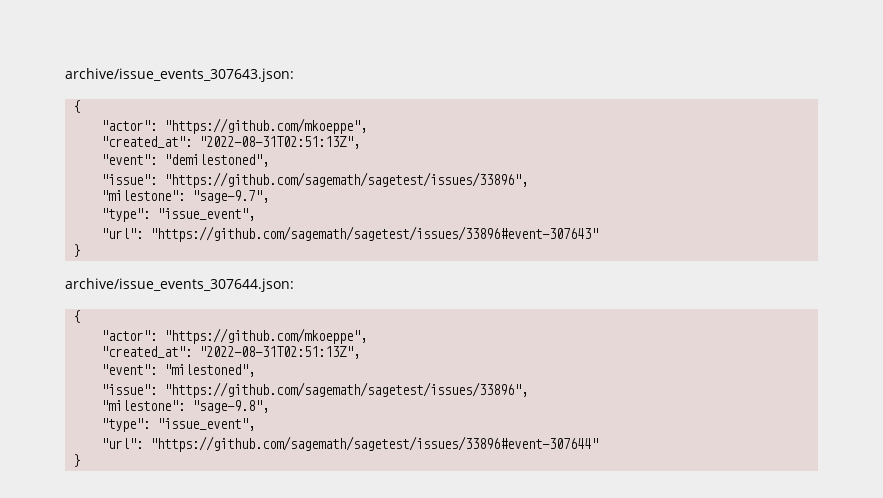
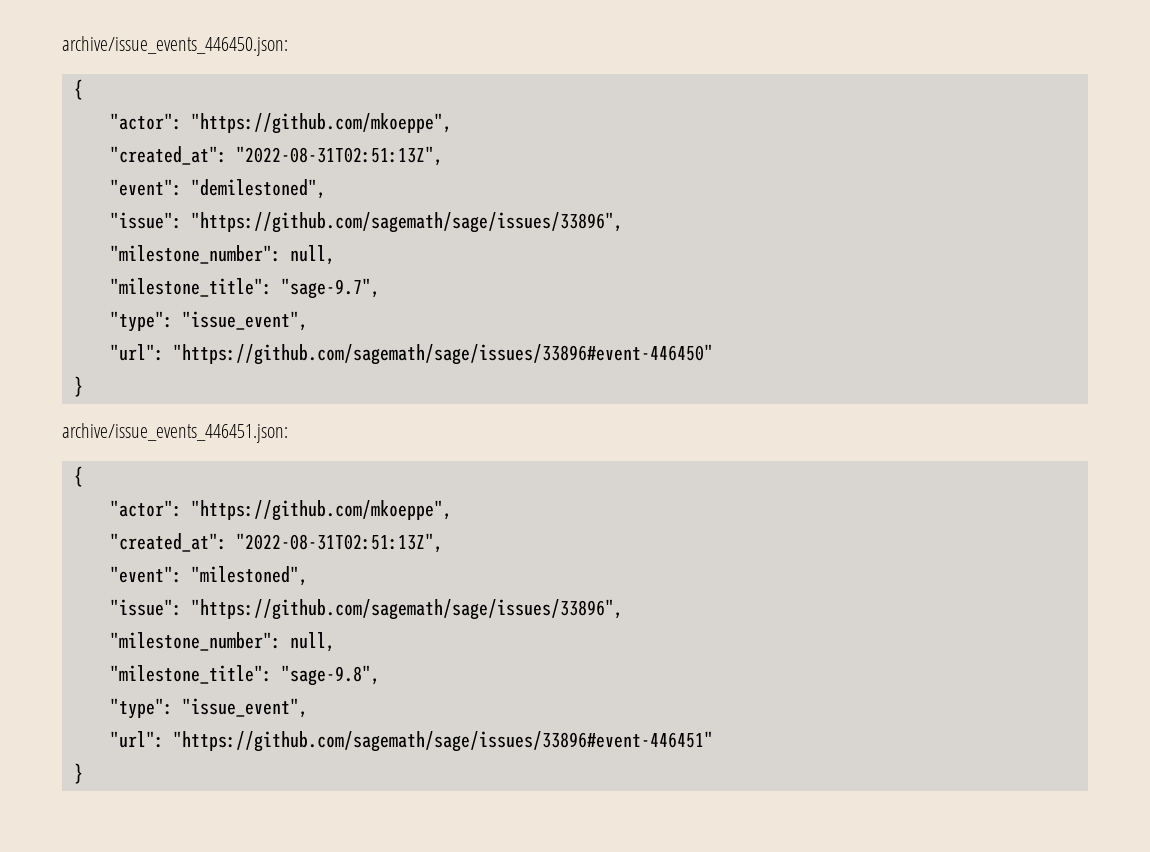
[65,68,294,82] archive/issue_events_307643.json: -> [62,36,288,56] archive/issue_events_446450.json:
[164,172,529,188] [101,190,186,201] "https://github.com/sagemath/sagetest/issues/33896", // "milestone": -> [190,212,623,233] [109,245,335,265] [109,278,272,297] "https://github.com/sagemath/sage/issues/33896", // "milestone_number": null, // "milestone_title":
[150,226,599,242] "https://github.com/sagemath/sagetest/issues/33896#event-307643" -> [172,344,713,365] "https://github.com/sagemath/sage/issues/33896#event-446450"
[65,278,294,292] archive/issue_events_307644.json: -> [62,423,288,443] archive/issue_events_446451.json:
[164,382,529,398] [101,400,186,411] "https://github.com/sagemath/sagetest/issues/33896", // "milestone": -> [190,599,623,620] [109,632,335,652] [109,665,272,684] "https://github.com/sagemath/sage/issues/33896", // "milestone_number": null, // "milestone_title":
[150,436,599,452] "https://github.com/sagemath/sagetest/issues/33896#event-307644" -> [172,731,713,752] "https://github.com/sagemath/sage/issues/33896#event-446451"

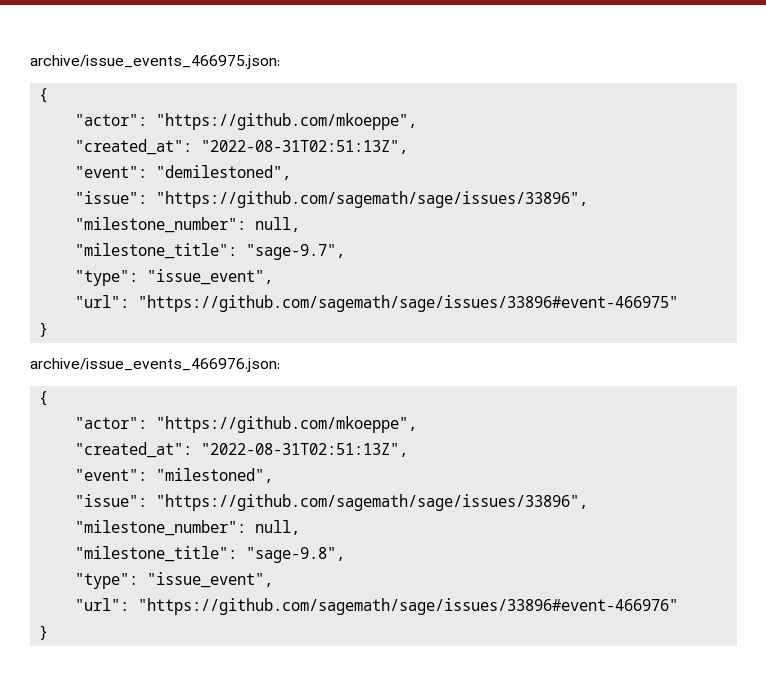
[62,36,288,56] archive/issue_events_446450.json: -> [30,55,280,69] archive/issue_events_466975.json:
[172,344,713,365] "https://github.com/sagemath/sage/issues/33896#event-446450" -> [138,295,679,312] "https://github.com/sagemath/sage/issues/33896#event-466975"
[62,423,288,443] archive/issue_events_446451.json: -> [30,358,280,372] archive/issue_events_466976.json:
[172,731,713,752] "https://github.com/sagemath/sage/issues/33896#event-446451" -> [138,598,679,615] "https://github.com/sagemath/sage/issues/33896#event-466976"

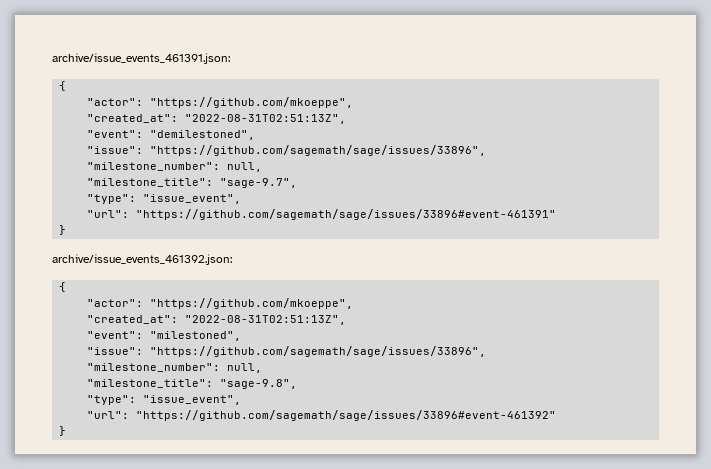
[30,55,280,69] archive/issue_events_466975.json: -> [52,53,230,64] archive/issue_events_461391.json:
[138,295,679,312] "https://github.com/sagemath/sage/issues/33896#event-466975" -> [136,209,557,220] "https://github.com/sagemath/sage/issues/33896#event-461391"
[30,358,280,372] archive/issue_events_466976.json: -> [52,254,232,265] archive/issue_events_461392.json:
[138,598,679,615] "https://github.com/sagemath/sage/issues/33896#event-466976" -> [136,410,557,421] "https://github.com/sagemath/sage/issues/33896#event-461392"

